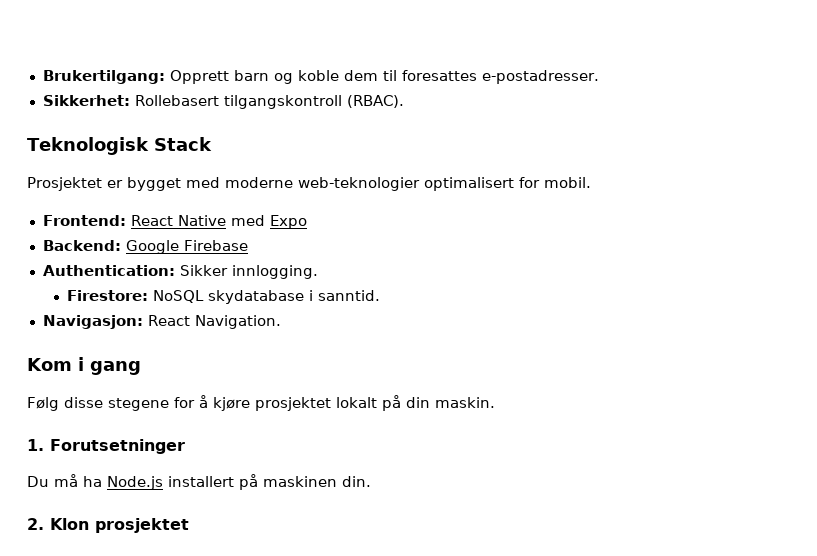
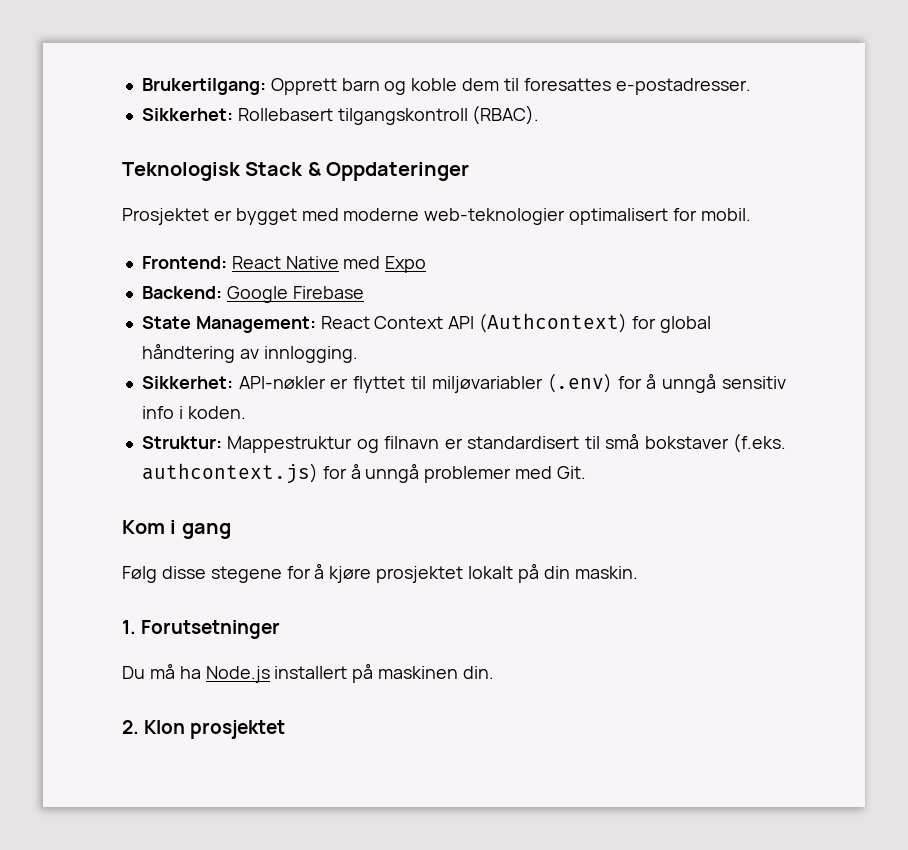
(212, 144) none -> [307,162,470,181] & Oppdateringer
[42,265,318,279] [67,290,381,304] [42,315,281,329] Authentication: Sikker innlogging. // Firestore: NoSQL skydatabase i sanntid. // Navigasjon: React Navigation. -> [141,313,711,333] [141,343,358,363] [141,373,787,393] [141,406,246,419] [141,433,787,453] [141,463,586,484] State Management: React Context API (Authcontext) for global håndtering av innlogging. // Sikkerhet: API-nøkler er flyttet til miljøvariabler (.env) for å unngå sensitiv info i koden. // Struktur: Mappestruktur og filnavn er standardisert til små bokstaver (f.eks. authcontext.js) for å unngå problemer med Git.

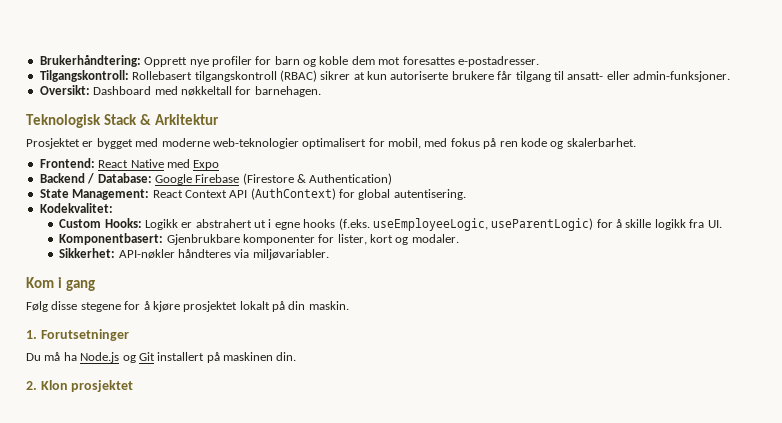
[141,78,337,95] Brukertilgang: Opprett -> [39,55,272,67] Brukerhåndtering: Opprett nye profiler for
[503,78,519,91] til -> [378,57,401,65] mot
[141,108,233,121] Sikkerhet: -> [39,70,129,82] Tilgangskontroll:
[472,105,540,125] (RBAC). -> [279,70,730,82] [39,85,321,97] (RBAC) sikrer at kun autoriserte brukere får tilgang til ansatt- eller admin-funksjoner. // Oversikt: Dashboard med nøkkeltall for barnehagen.
[326,162,470,181] Oppdateringer -> [154,114,219,125] Arkitektur
[700,208,751,221] mobil. -> [388,138,636,149] mobil, med fokus på ren kode og skalerbarhet.
[141,286,222,299] Backend: -> [39,173,152,184] Backend / Database:
(364, 292) none -> [242,173,393,185] (Firestore & Authentication)
[479,313,628,333] (Authcontext) -> [250,188,336,200] (AuthContext)
[141,343,358,363] [141,373,787,393] [141,406,246,419] [141,433,787,453] [141,463,586,484] håndtering av innlogging. // Sikkerhet: API-nøkler er flyttet til miljøvariabler (.env) for å unngå sensitiv info i koden. // Struktur: Mappestruktur og filnavn er standardisert til små bokstaver (f.eks. authcontext.js) for å unngå problemer med Git. -> [393,189,466,200] [39,203,113,213] [59,218,722,231] [59,233,459,245] [59,248,329,260] autentisering. // Kodekvalitet: // Custom Hooks: Logikk er abstrahert ut i egne hooks (f.eks. useEmployeeLogic, useParentLogic) for å skille logikk fra UI. // Komponentbasert: Gjenbrukbare komponenter for lister, kort og modaler. // Sikkerhet: API-nøkler håndteres via miljøvariabler.
(270, 674) none -> [122,352,155,363] og Git

